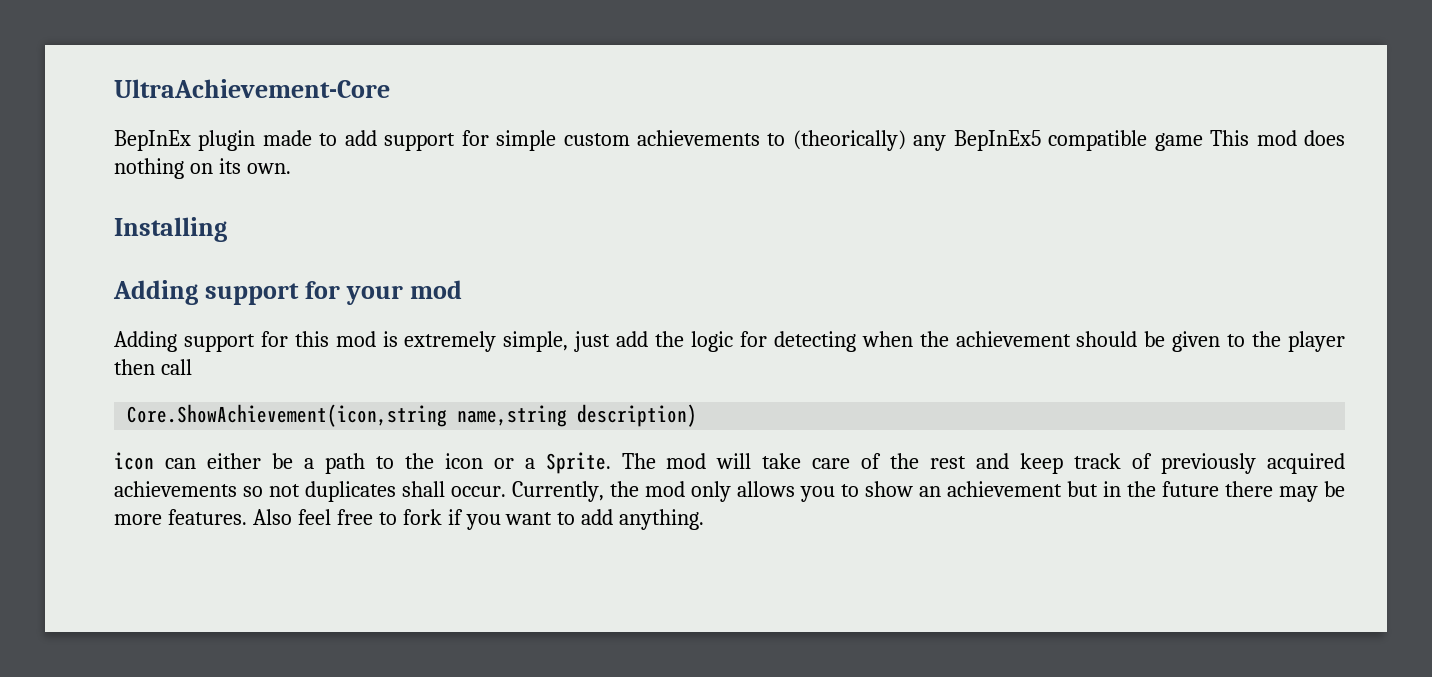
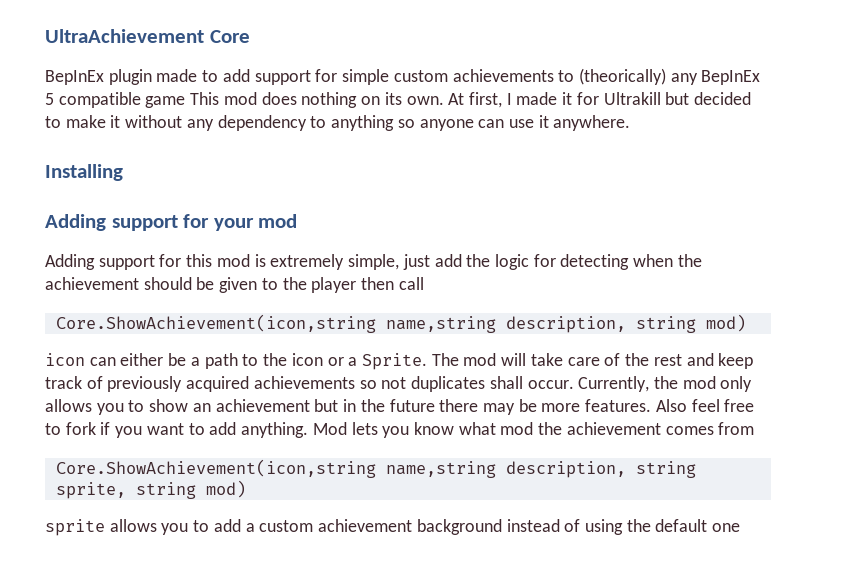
[114,79,390,98] UltraAchievement-Core -> [45,29,250,43] UltraAchievement Core
[953,130,1041,151] BepInEx5 -> [701,70,761,85] [45,93,54,105] BepInEx 5
(291, 168) none -> [448,92,752,108] [45,115,631,131] At first, I made it for Ultrakill but decided to make it without any dependency to anything so anyone can use it anywhere.
[577,404,698,427] description) -> [505,314,746,333] description, string mod)
(705, 519) none -> [312,422,755,438] [55,459,696,478] [55,480,246,499] [45,519,741,536] Mod lets you know what mod the achievement comes from // Core.ShowAchievement(icon,string name,string description, string sprite, string mod) // sprite allows you to add a custom achievement background instead of using the default one

